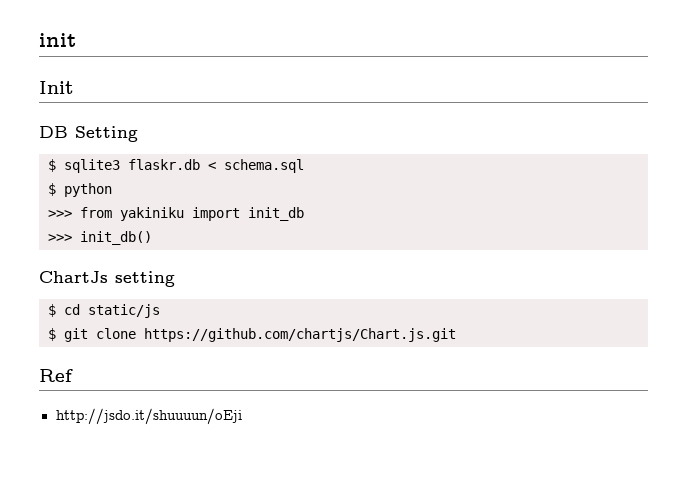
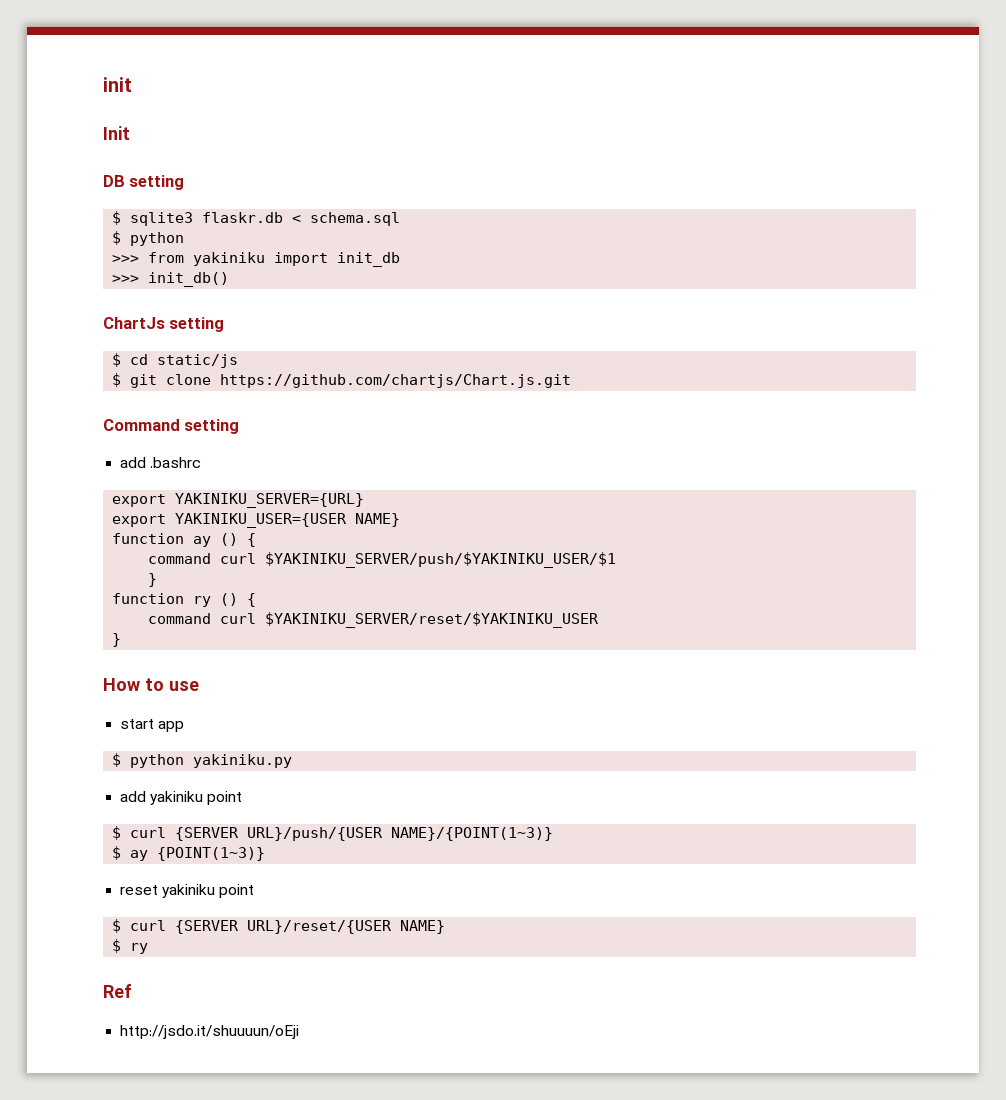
[75,126,138,142] Setting -> [129,175,185,190] setting
(456, 335) none -> [103,419,240,434] [120,457,202,468] [112,493,365,508] [112,513,401,528] [112,533,257,547] [148,552,617,568] [148,573,158,587] [112,593,257,607] [148,612,600,628] [112,633,122,647] [103,678,199,691] [120,719,185,732] [112,753,293,768] [120,791,243,805] [112,826,554,841] [112,846,266,861] [120,884,255,898] [112,919,446,934] [112,939,149,954] // Command setting // add .bashrc // export YAKINIKU_SERVER={URL} // export YAKINIKU_USER={USER NAME} // function ay () { // command curl $YAKINIKU_SERVER/push/$YAKINIKU_USER/$1 // } // function ry () { // command curl $YAKINIKU_SERVER/reset/$YAKINIKU_USER // } // How to use // start app // $ python yakiniku.py // add yakiniku point // $ curl {SERVER URL}/push/{USER NAME}/{POINT(1~3)} // $ ay {POINT(1~3)} // reset yakiniku point // $ curl {SERVER URL}/reset/{USER NAME} // $ ry

